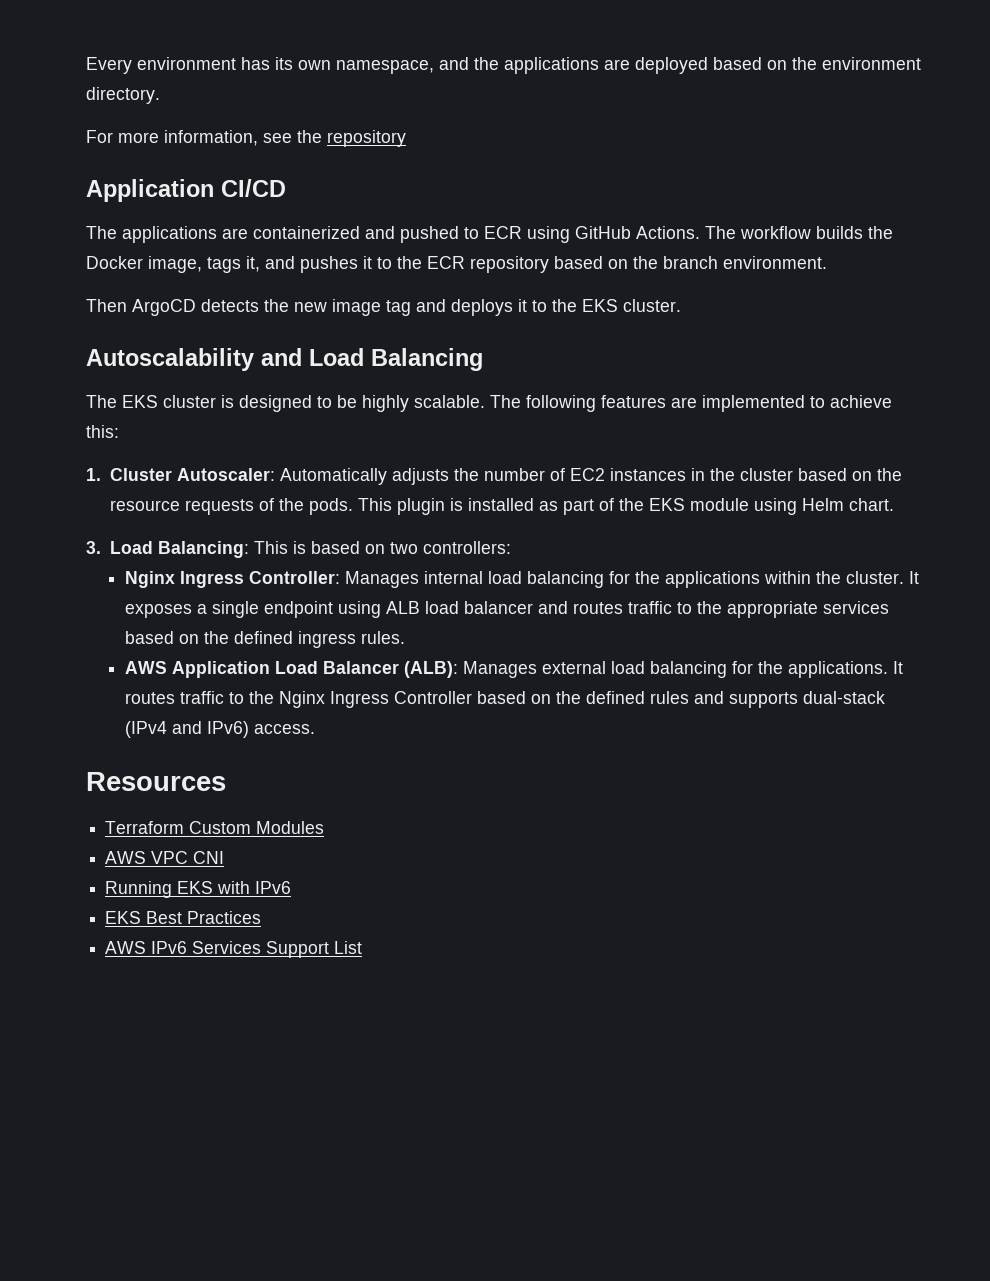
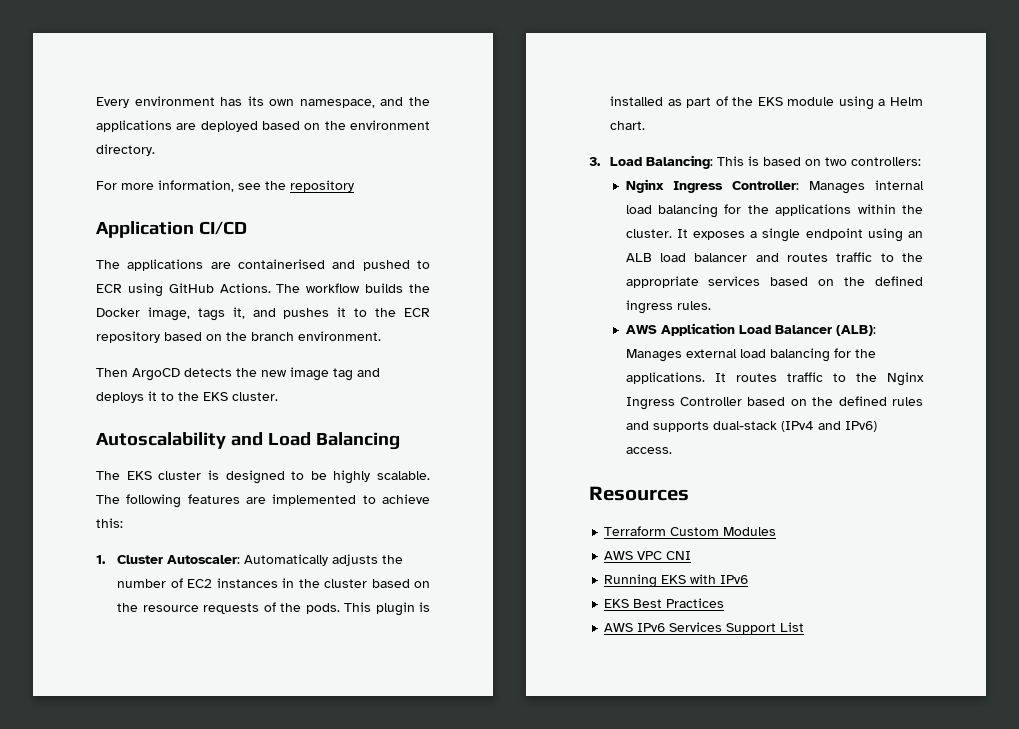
[253,226,360,239] containerized -> [238,259,325,269] containerised
(797, 506) none -> [878,99,886,106] a
(381, 609) none -> [908,231,923,238] an

